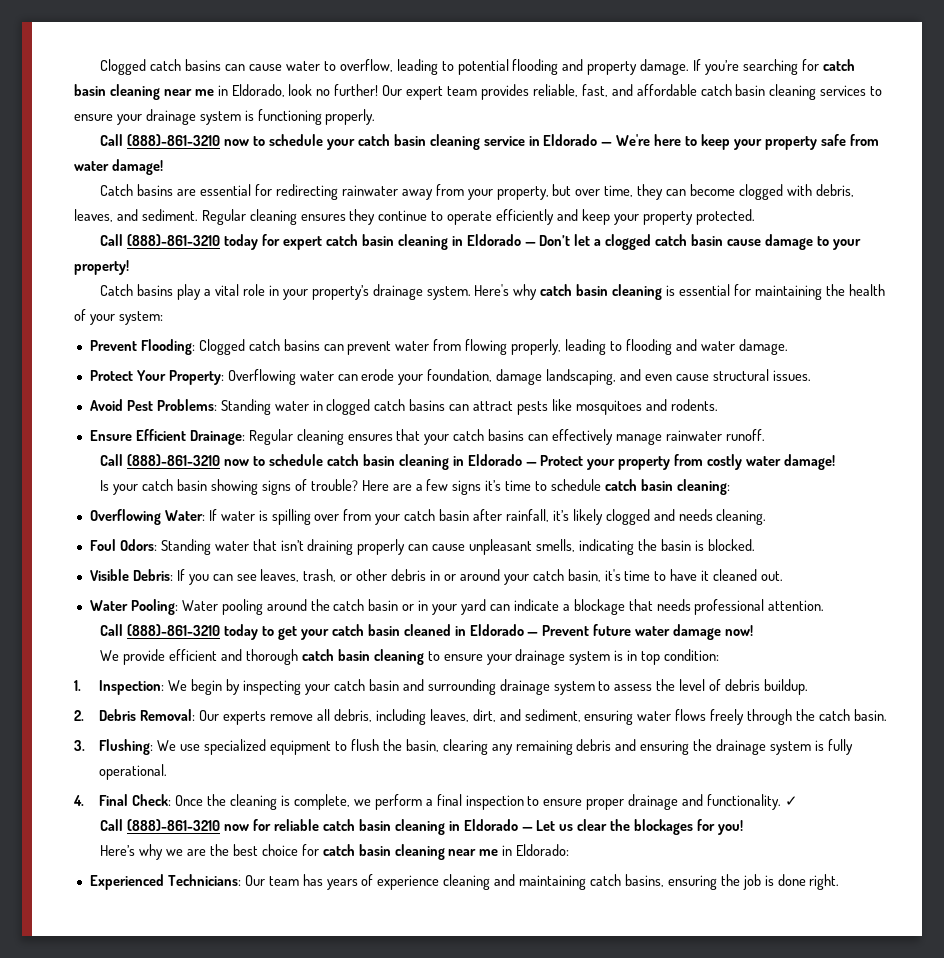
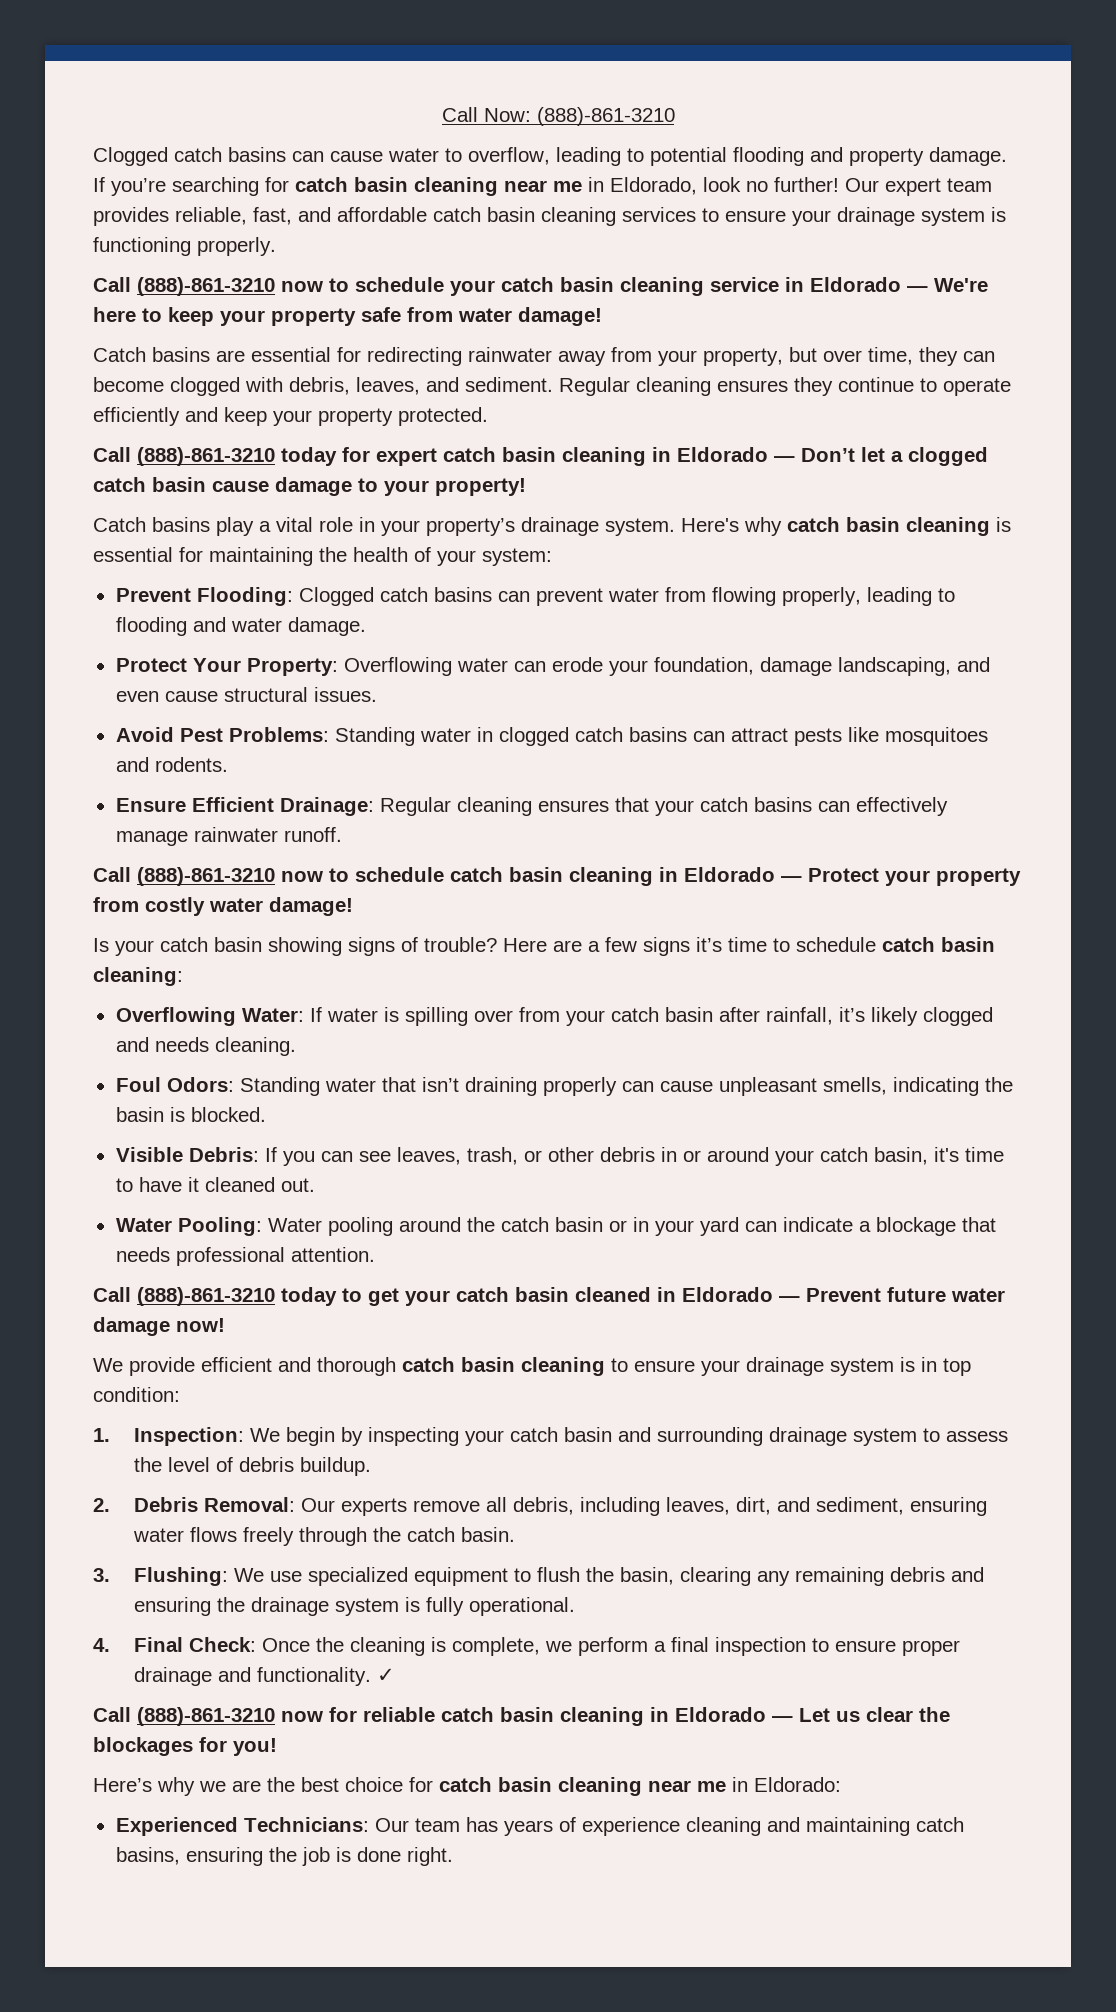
(100, 67) none -> [441,107,675,126] Call Now: (888)-861-3210 //

